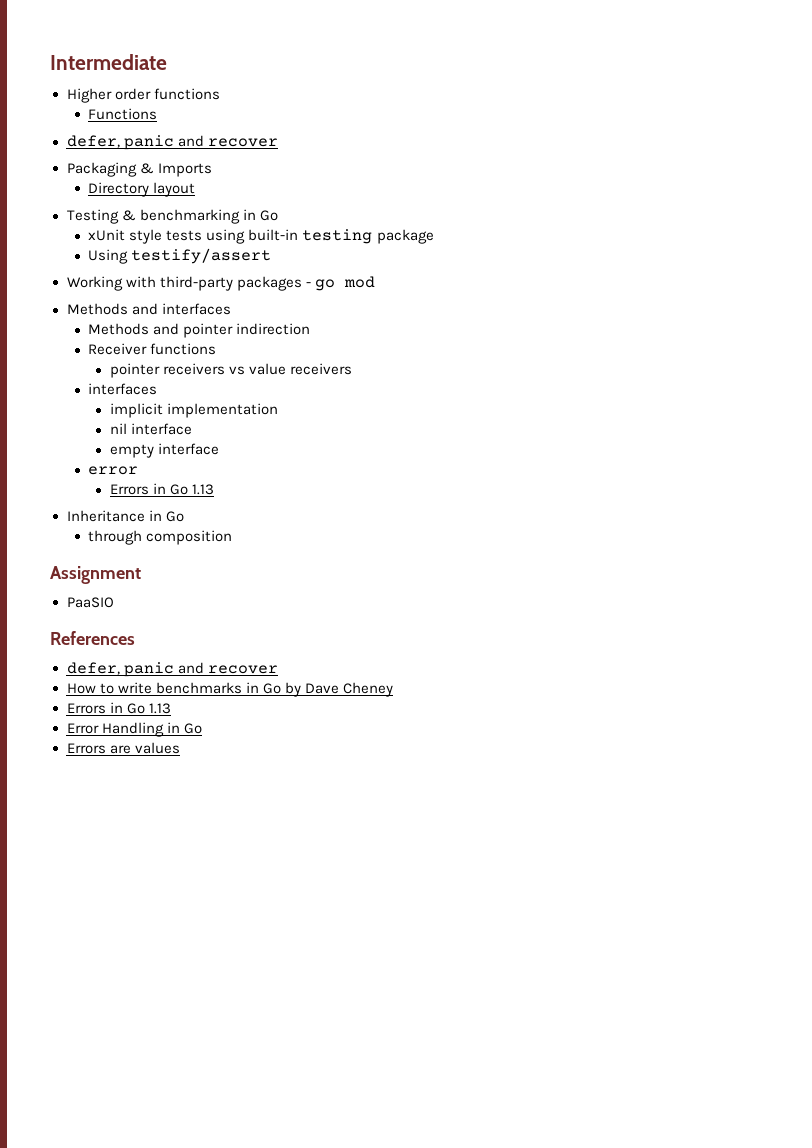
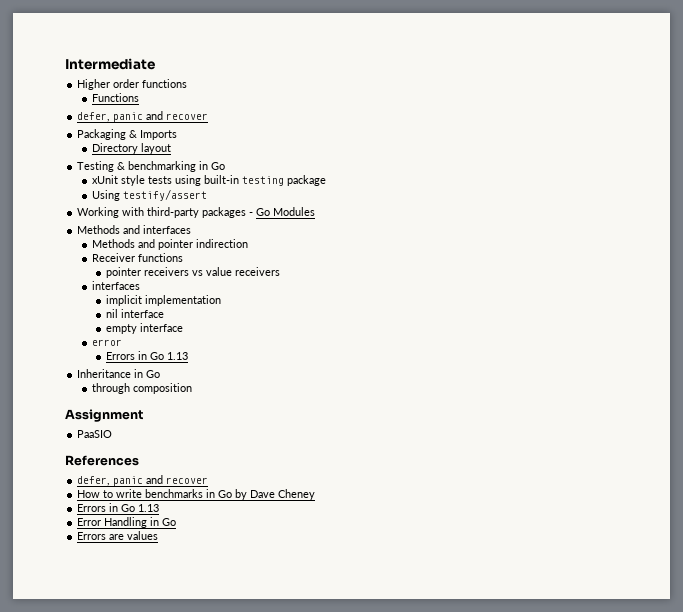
[314,276,375,291] go mod -> [256,207,316,216] Go Modules

